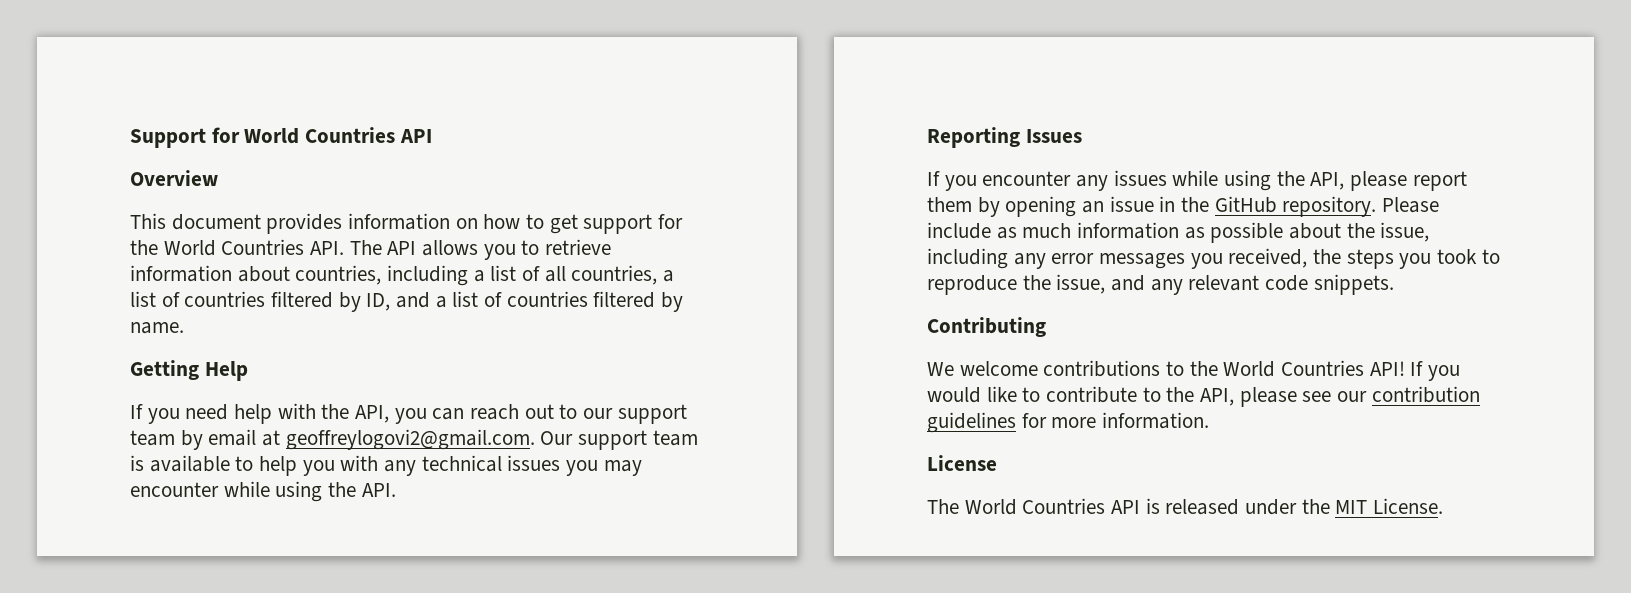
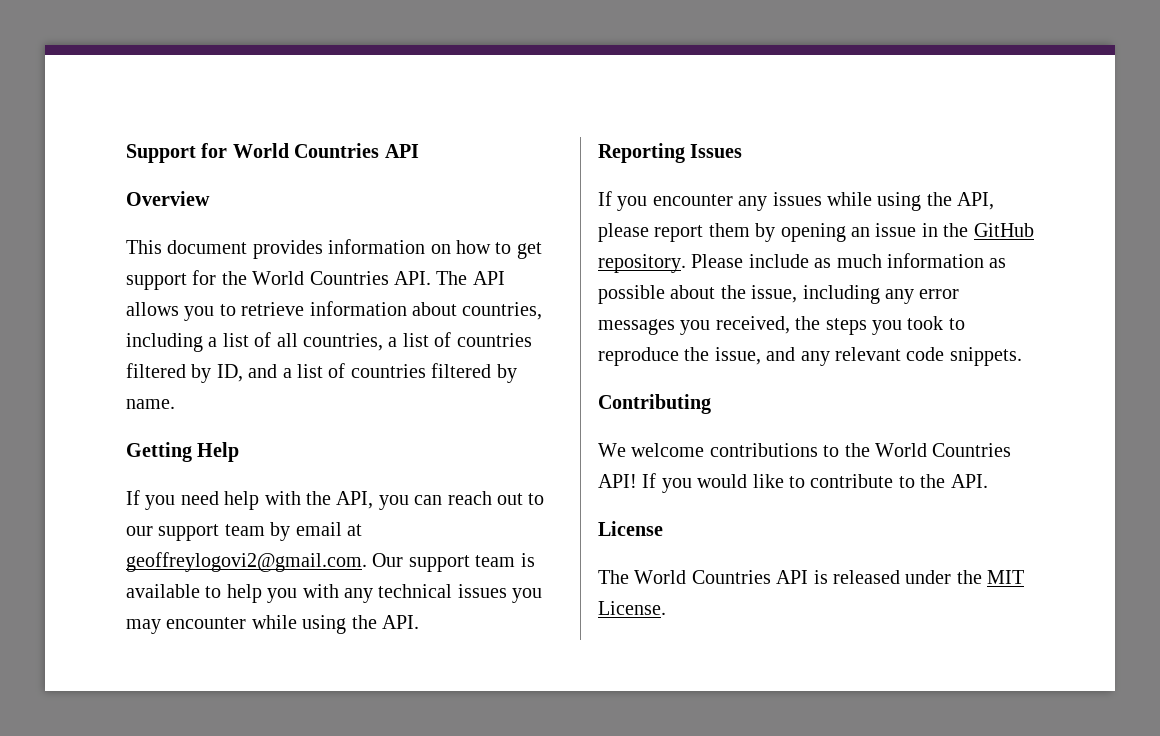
[1200,386,1480,407] [927,412,1210,433] API, please see our contribution guidelines for more information. -> [950,474,988,488] API.

